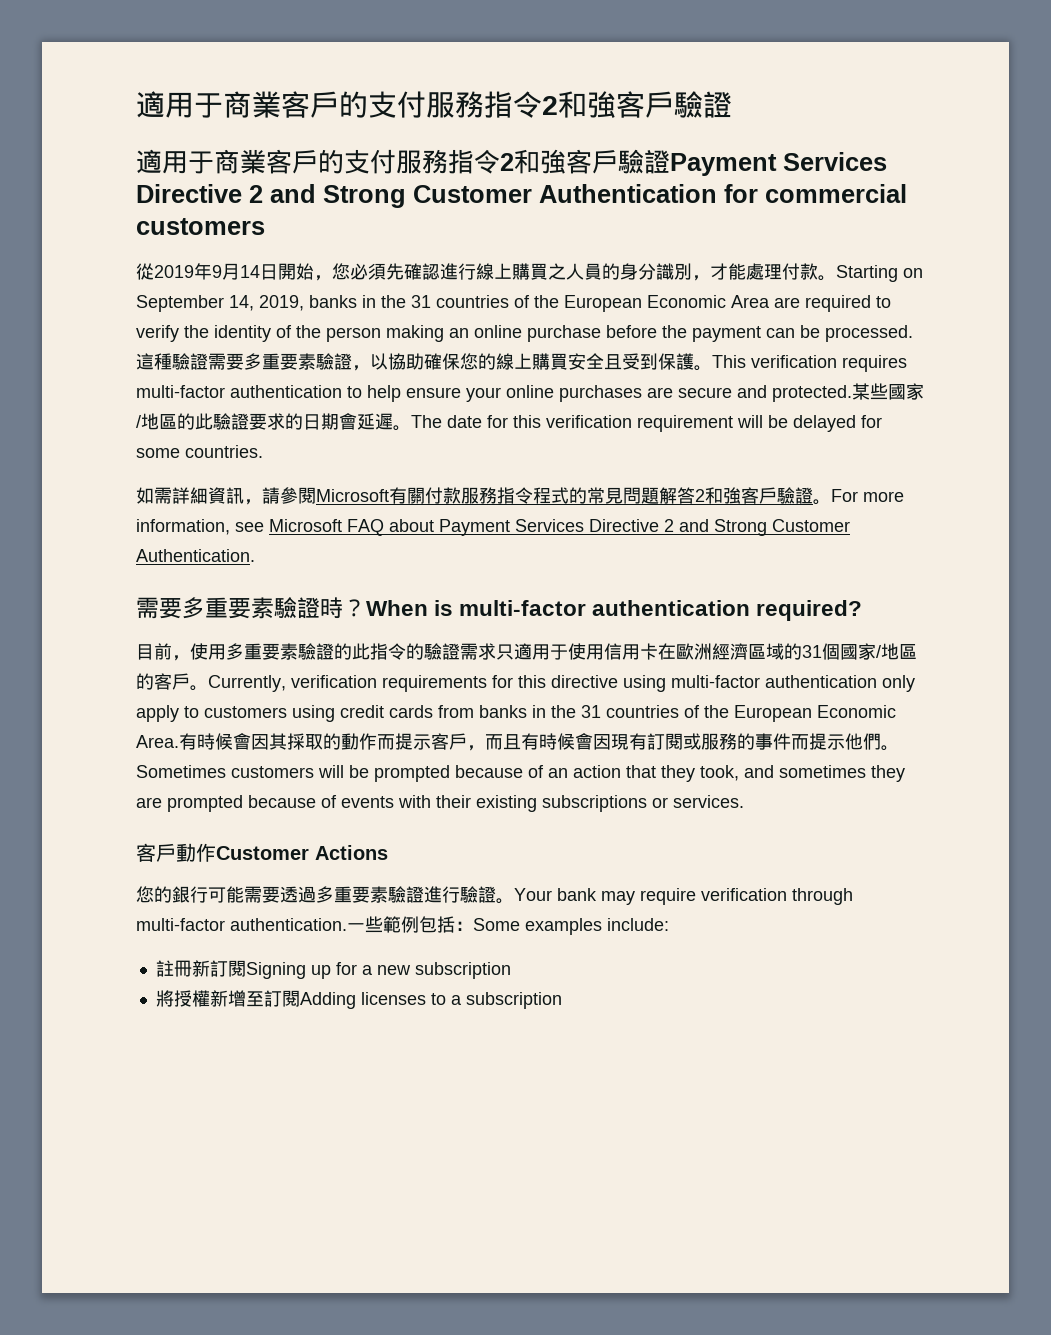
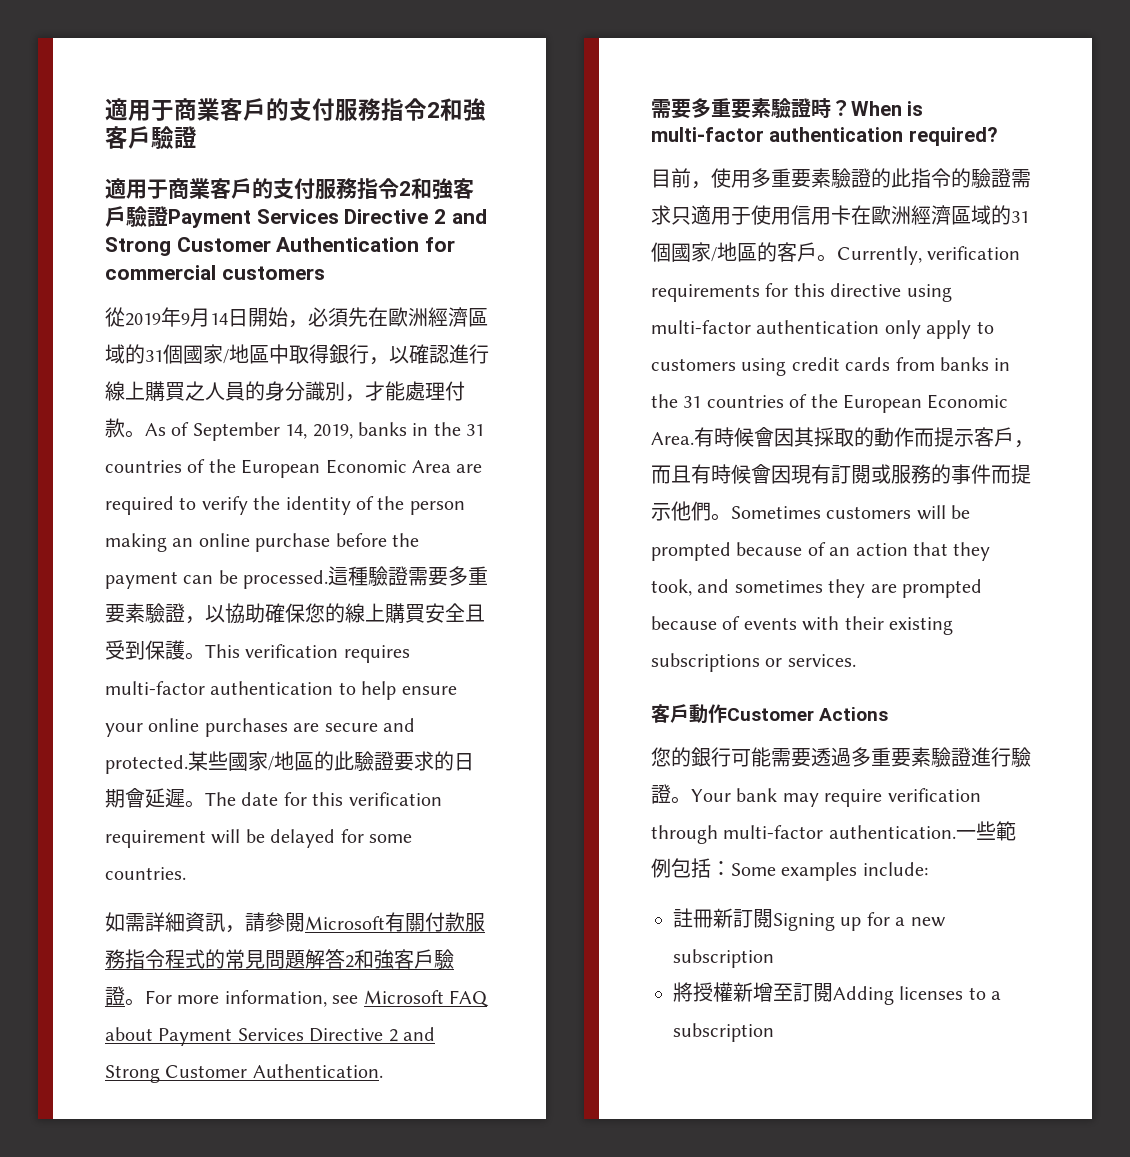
[332,263,404,280] 您必須先 -> [308,307,488,327] [105,344,409,365] 必須先在歐洲經濟區域的31個國家/地區中取得銀行，以
[836,265,923,282] Starting on -> [145,422,190,436] As of

